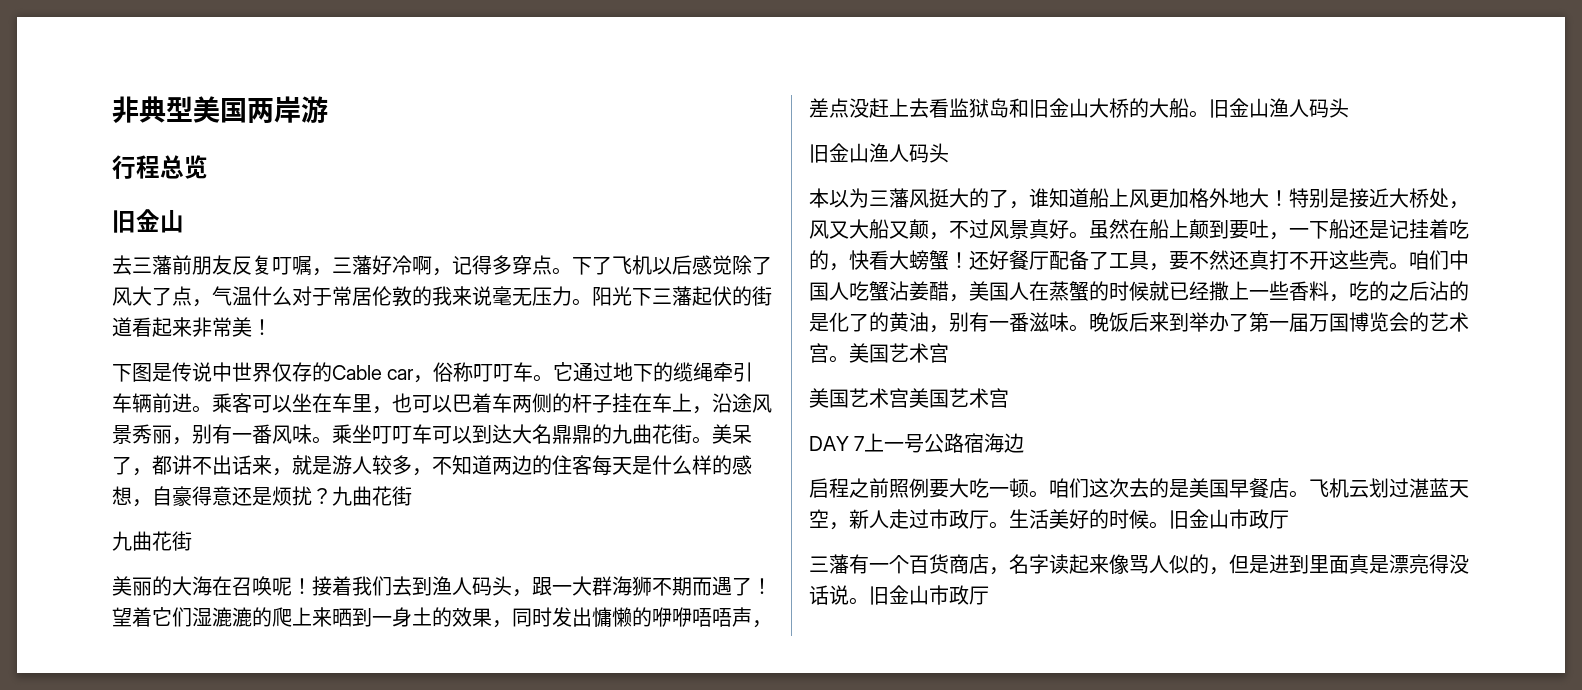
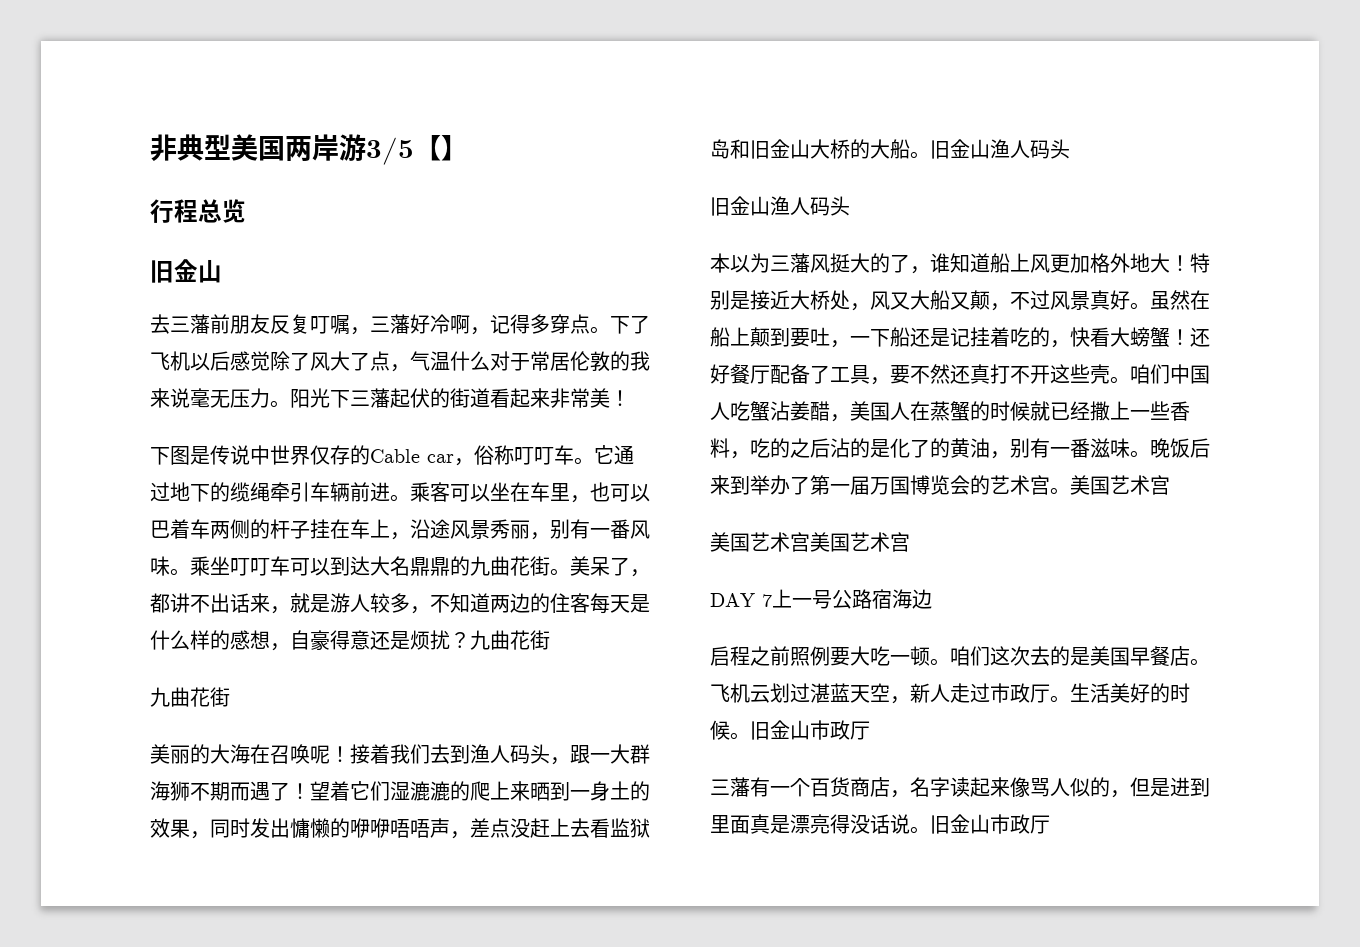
(328, 109) none -> [366,135,468,165] 3/5【】

